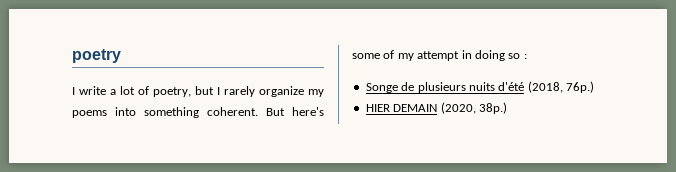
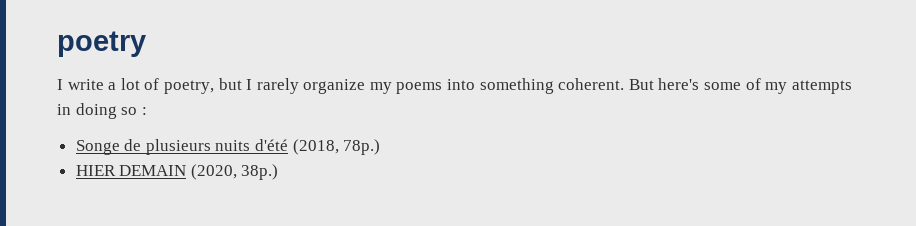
[417,51,460,61] attempt -> [791,80,852,94] attempts
[566,81,594,93] 76p.) -> [343,139,381,155] 78p.)

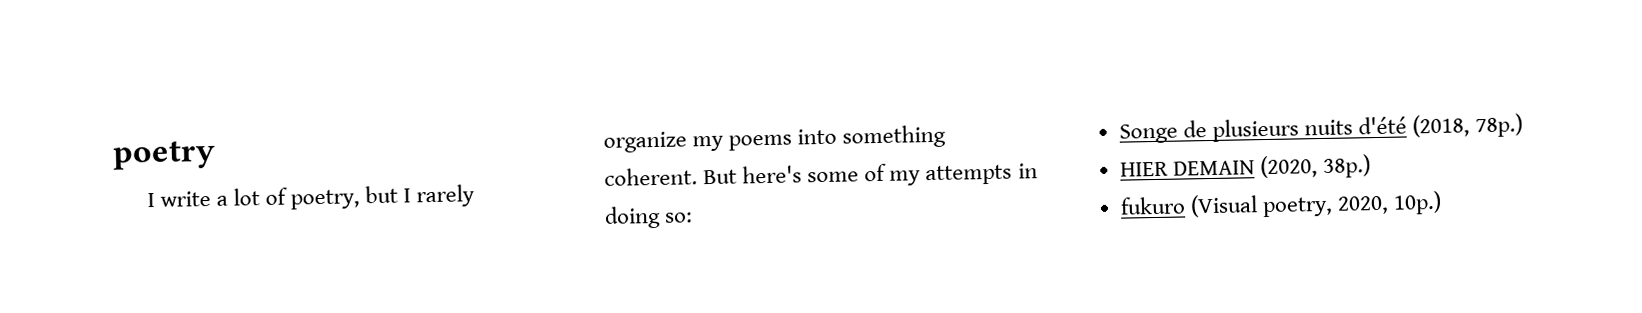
[121,107,147,115] so : -> [664,212,694,223] so:
(279, 172) none -> [1119,190,1443,218] // fukuro (Visual poetry, 2020, 10p.)

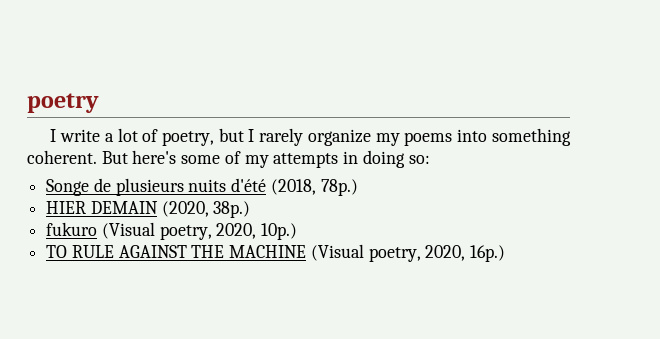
(1443, 202) none -> [46,244,506,262] // TO RULE AGAINST THE MACHINE (Visual poetry, 2020, 16p.)

